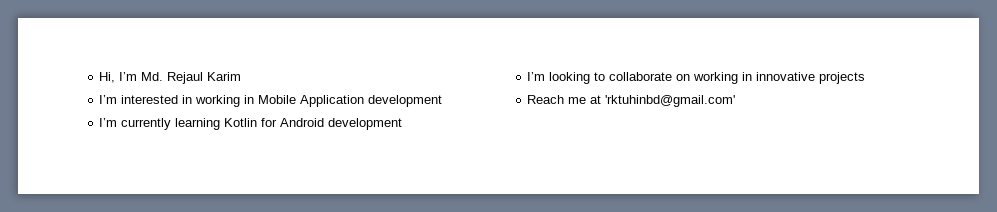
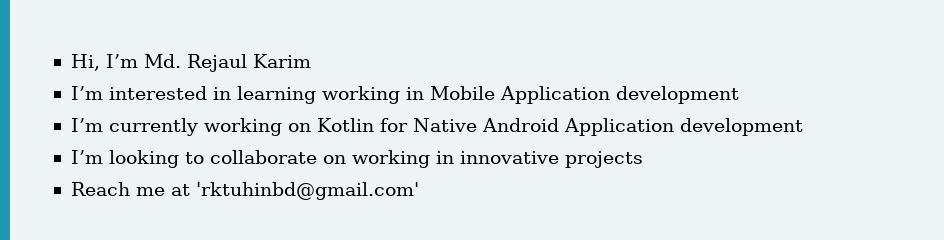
(193, 99) none -> [236,86,316,104] learning
[175,118,325,130] learning Kotlin for Android -> [203,118,674,136] working on Kotlin for Native Android Application

